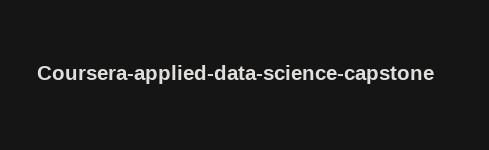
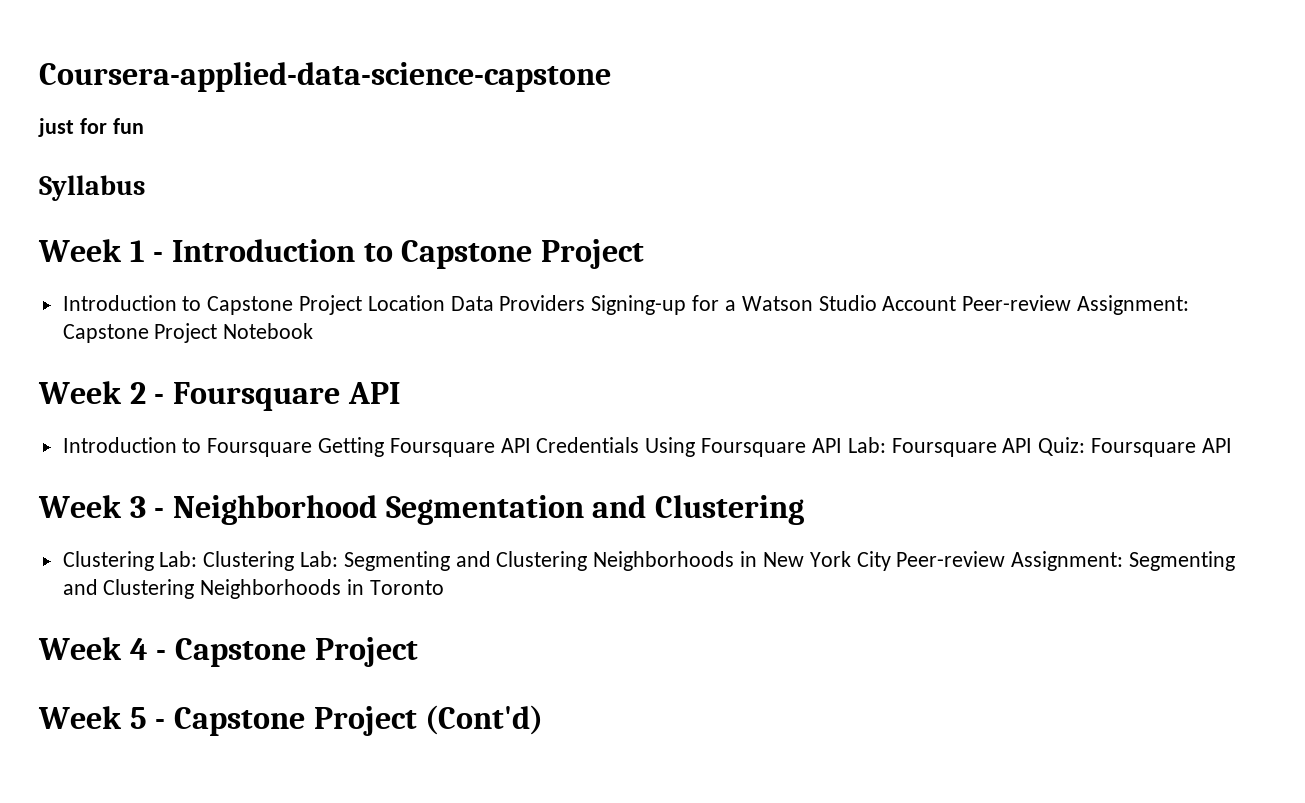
(434, 74) none -> [38,118,144,137] [39,175,145,201] [38,239,644,269] [62,295,1189,315] [62,323,314,343] [38,381,400,411] [62,437,1232,457] [38,495,804,525] [62,551,1235,571] [62,579,444,599] [38,637,418,667] [38,705,544,736] // just for fun // Syllabus // Week 1 - Introduction to Capstone Project // Introduction to Capstone Project Location Data Providers Signing-up for a Watson Studio Account Peer-review Assignment: Capstone Project Notebook // Week 2 - Foursquare API // Introduction to Foursquare Getting Foursquare API Credentials Using Foursquare API Lab: Foursquare API Quiz: Foursquare API // Week 3 - Neighborhood Segmentation and Clustering // Clustering Lab: Clustering Lab: Segmenting and Clustering Neighborhoods in New York City Peer-review Assignment: Segmenting and Clustering Neighborhoods in Toronto // Week 4 - Capstone Project // Week 5 - Capstone Project (Cont'd)

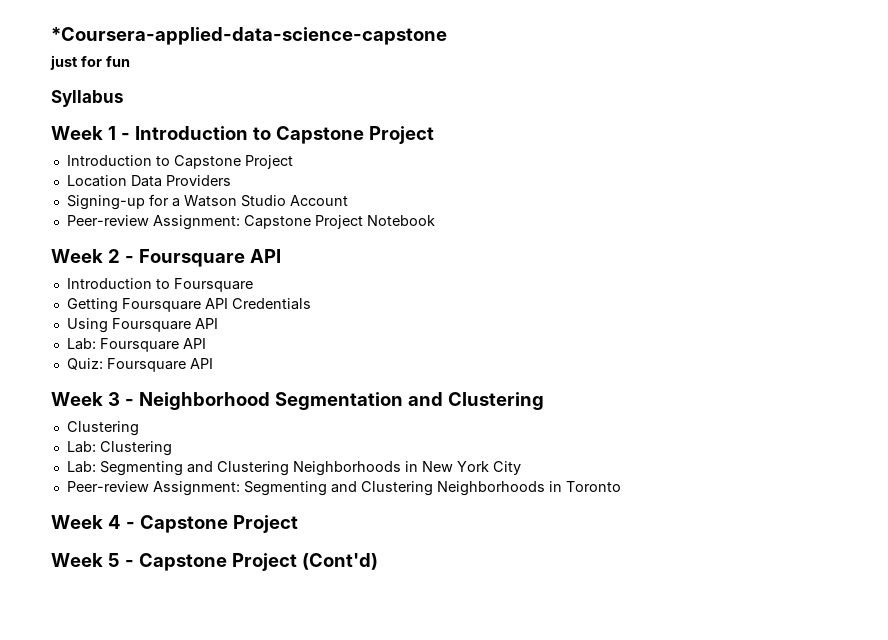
[39,62,611,92] Coursera-applied-data-science-capstone -> [51,27,447,45] *Coursera-applied-data-science-capstone
(363, 305) none -> (293, 162) //
(586, 303) none -> (231, 180) //
(957, 303) none -> (348, 200) //
(313, 447) none -> (253, 285) //
(640, 445) none -> (311, 304) //
(842, 445) none -> (218, 323) //
(1033, 445) none -> (206, 343) //
(154, 561) none -> (139, 428) //
(295, 561) none -> (172, 448) //
(891, 561) none -> (521, 468) //

